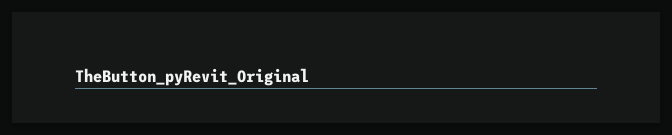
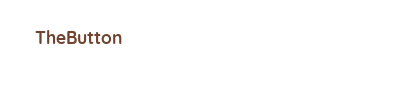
[75,68,309,86] TheButton_pyRevit_Original -> [35,30,122,44] TheButton

